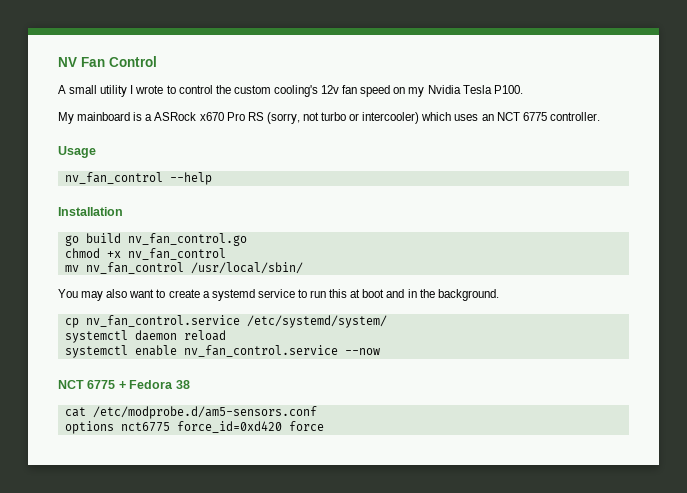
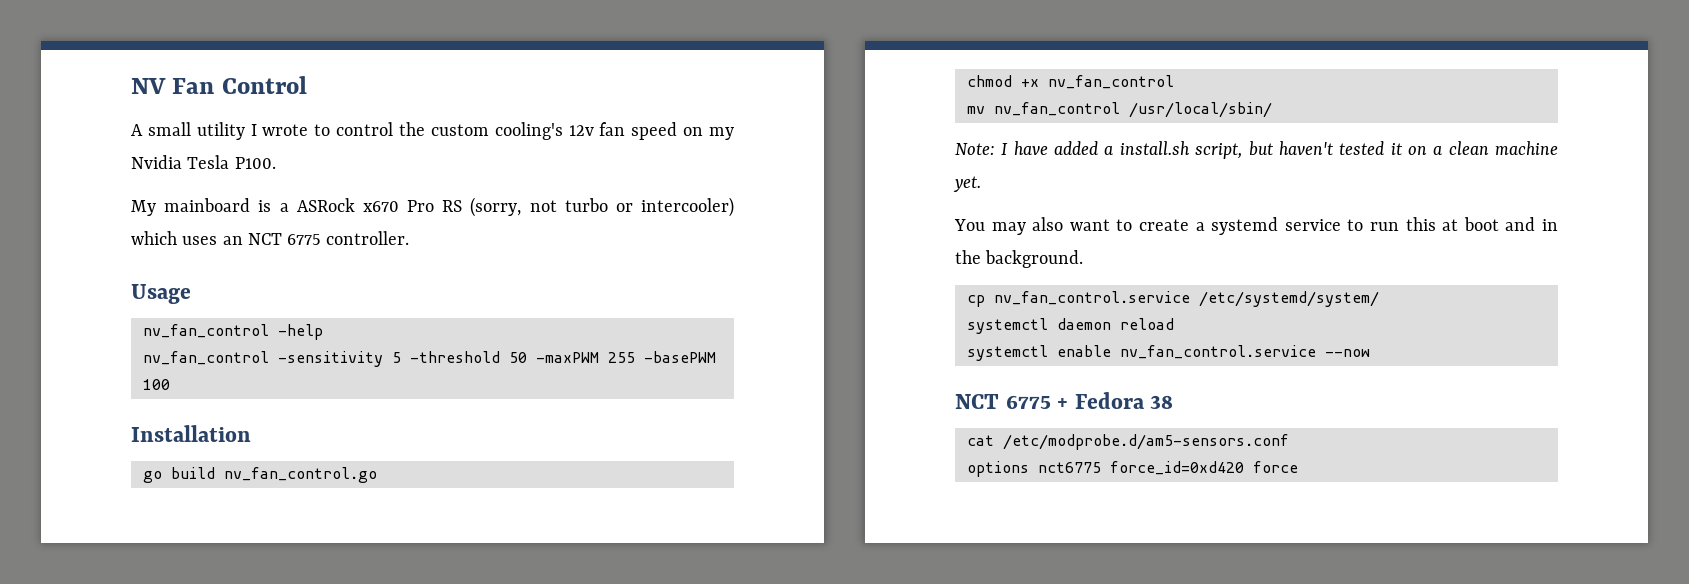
[169,172,212,185] --help -> [277,324,323,340] [142,351,716,367] [142,379,170,390] -help // nv_fan_control -sensitivity 5 -threshold 50 -maxPWM 255 -basePWM 100
(303, 268) none -> [955,141,1558,159] [953,176,981,192] // Note: I have added a install.sh script, but haven't tested it on a clean machine yet.

